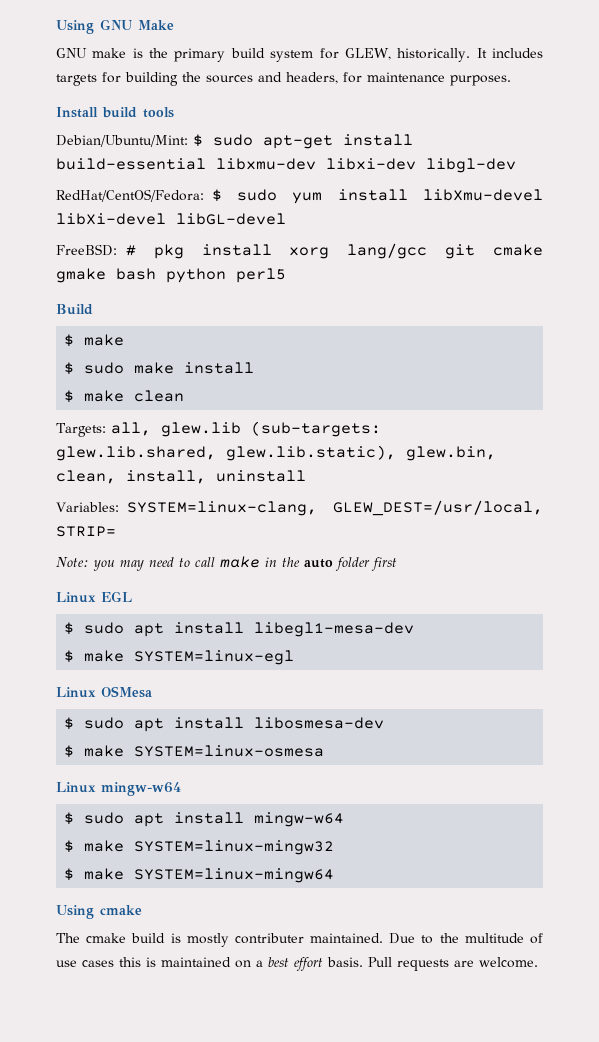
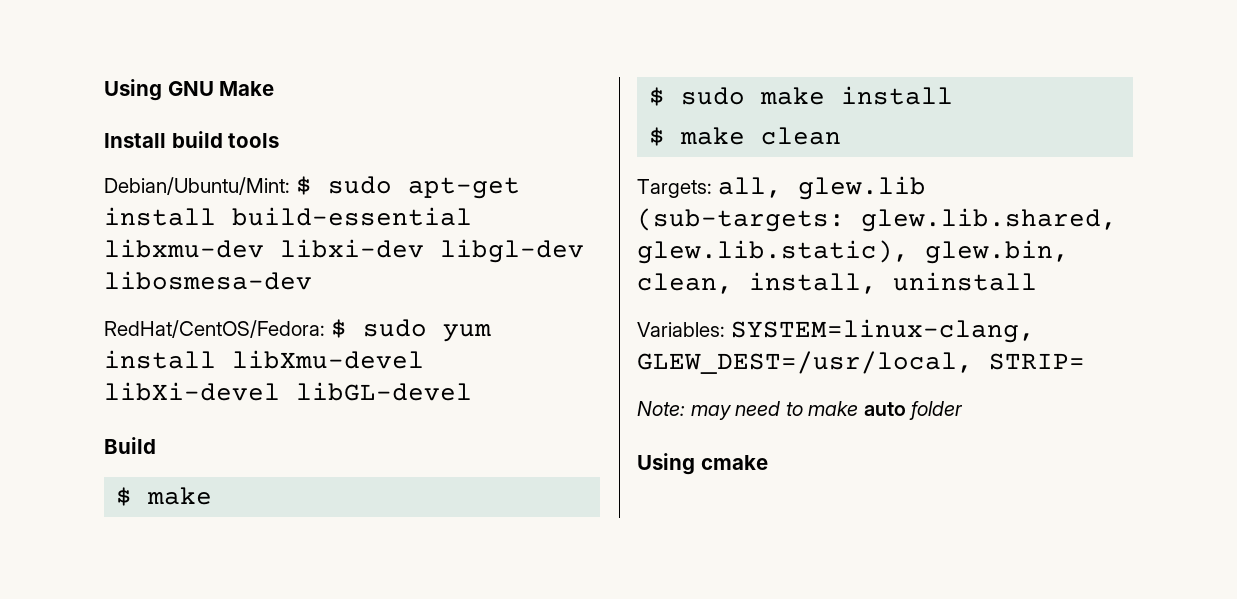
[56,48,543,62] [56,72,511,86] // GNU make is the primary build system for GLEW, historically. It includes targets for building the sources and headers, for maintenance purposes. -> (275, 88) none
(516, 165) none -> [104,271,312,290] libosmesa-dev
[56,243,543,259] [56,268,286,283] // FreeBSD: # pkg install xorg lang/gcc git cmake gmake bash python perl5 -> (472, 391) none
[93,560,115,571] you -> (685, 408) none
[195,556,397,571] [56,591,132,603] [64,622,415,637] [64,650,295,665] [56,686,152,698] [64,717,385,732] [64,745,325,758] [56,782,181,796] [64,812,345,827] [64,840,335,855] [64,868,335,883] [56,905,142,919] [56,933,543,947] [56,957,538,971] call make in the auto folder first // Linux EGL // $ sudo apt install libegl1-mesa-dev // $ make SYSTEM=linux-egl // Linux OSMesa // $ sudo apt install libosmesa-dev // $ make SYSTEM=linux-osmesa // Linux mingw-w64 // $ sudo apt install mingw-w64 // $ make SYSTEM=linux-mingw32 // $ make SYSTEM=linux-mingw64 // Using cmake // The cmake build is mostly contributer maintained. Due to the multitude of use cases this is maintained on a best effort basis. Pull requests are welcome. -> [808,401,964,420] [637,453,768,475] make auto folder // Using cmake

